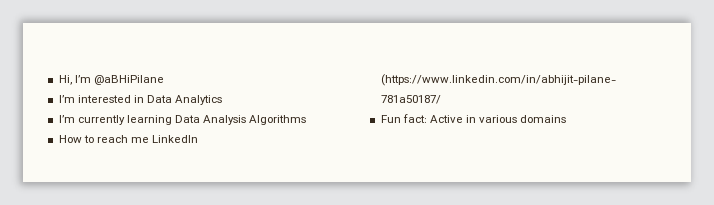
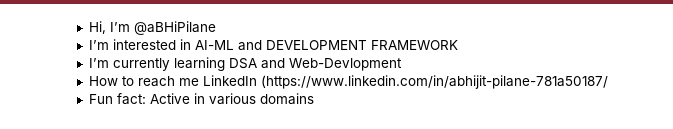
[146,95,223,105] Data Analytics -> [194,40,458,51] AI-ML and DEVELOPMENT FRAMEWORK
[174,115,307,125] Data Analysis Algorithms -> [228,58,402,71] DSA and Web-Devlopment

